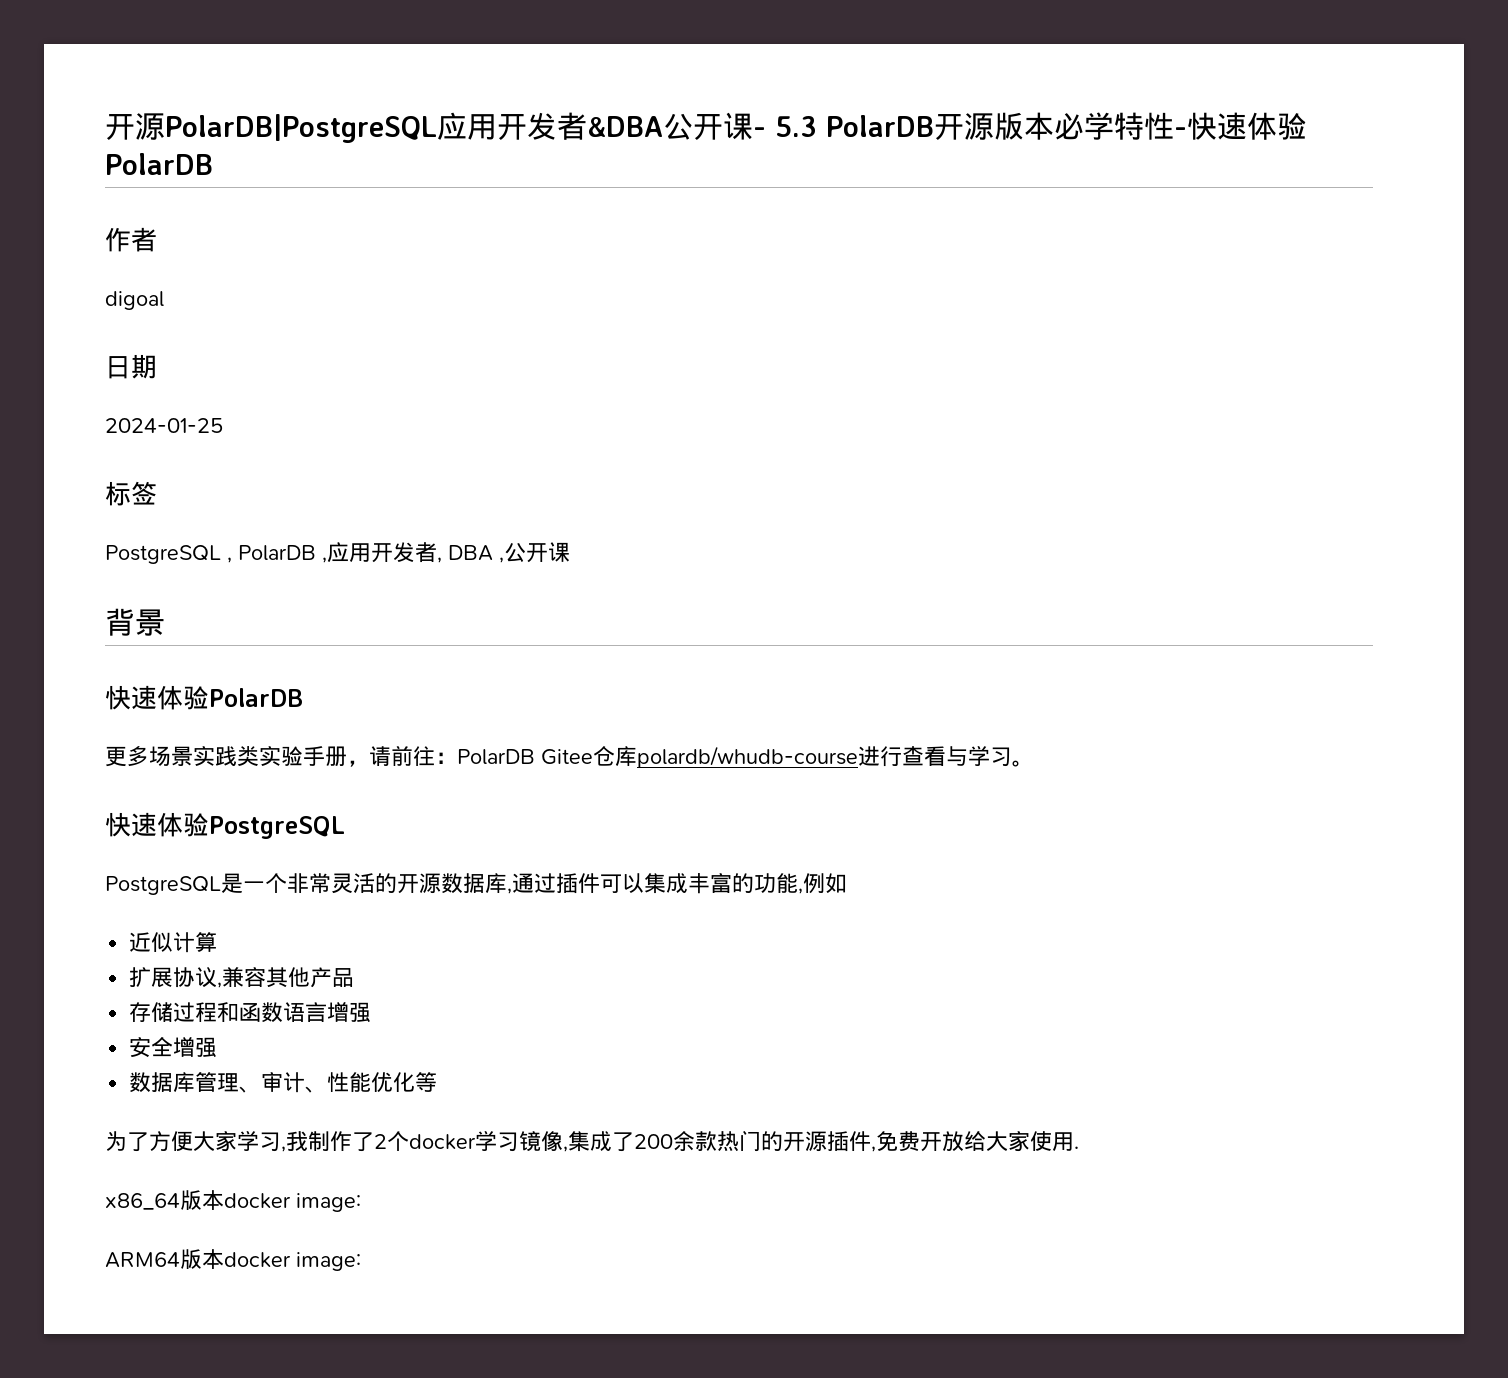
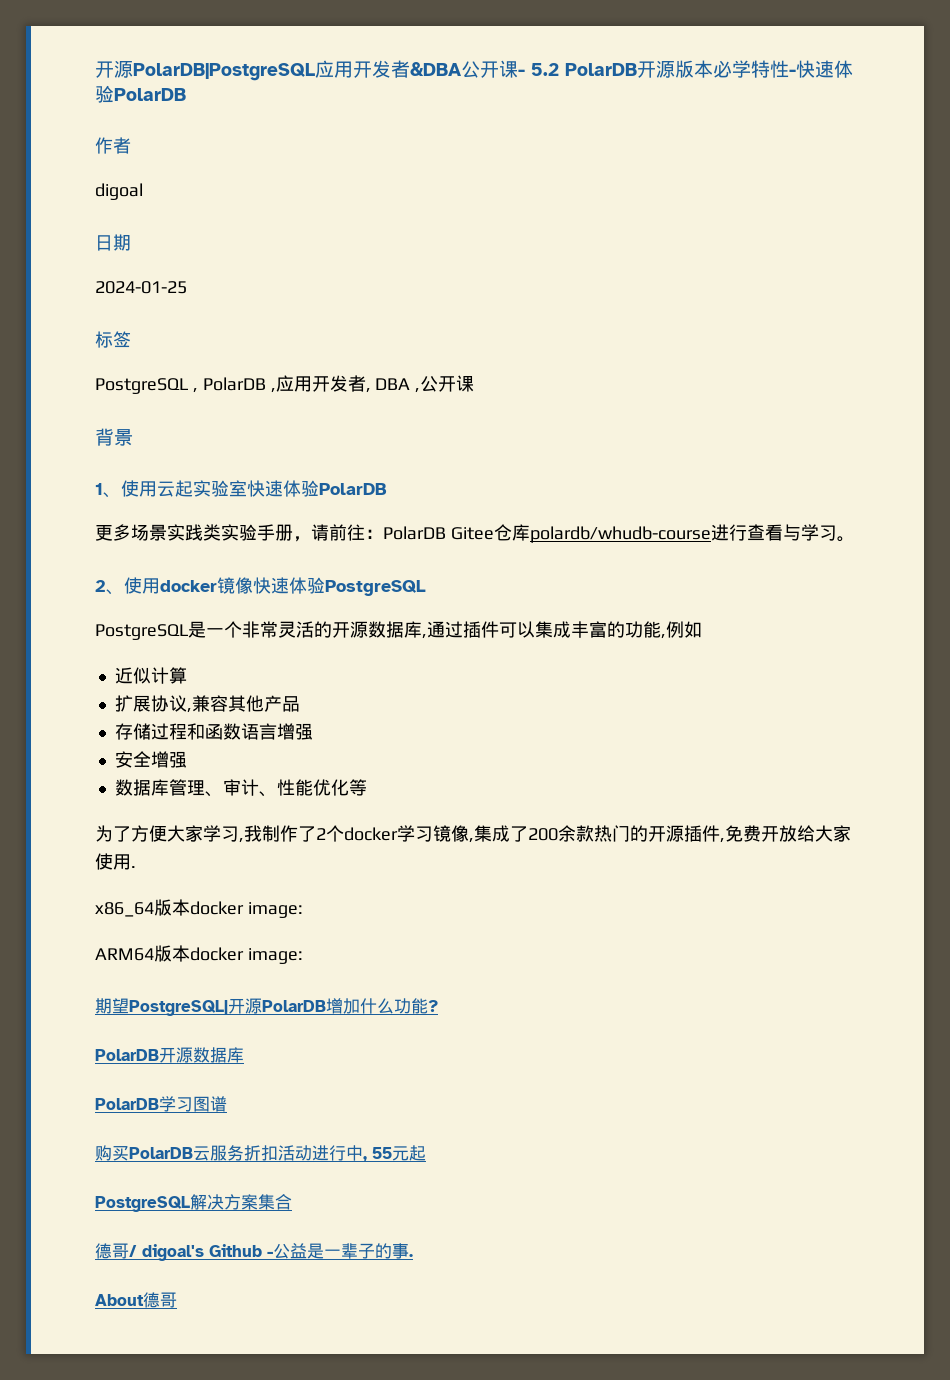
[774,116,817,137] 5.3 -> [531,63,559,76] 5.2
(165, 622) none -> [95,480,247,498] 1、使用云起实验室
(1034, 763) none -> [95,577,253,595] 2、使用docker镜像
(361, 1261) none -> [95,998,438,1016] [95,1047,244,1063] [95,1096,227,1112] [95,1145,426,1162] [95,1194,292,1212] [95,1243,413,1261] [95,1292,177,1308] // 期望PostgreSQL|开源PolarDB增加什么功能? // PolarDB开源数据库 // PolarDB学习图谱 // 购买PolarDB云服务折扣活动进行中, 55元起 // PostgreSQL解决方案集合 // 德哥/ digoal's Github -公益是一辈子的事. // About德哥

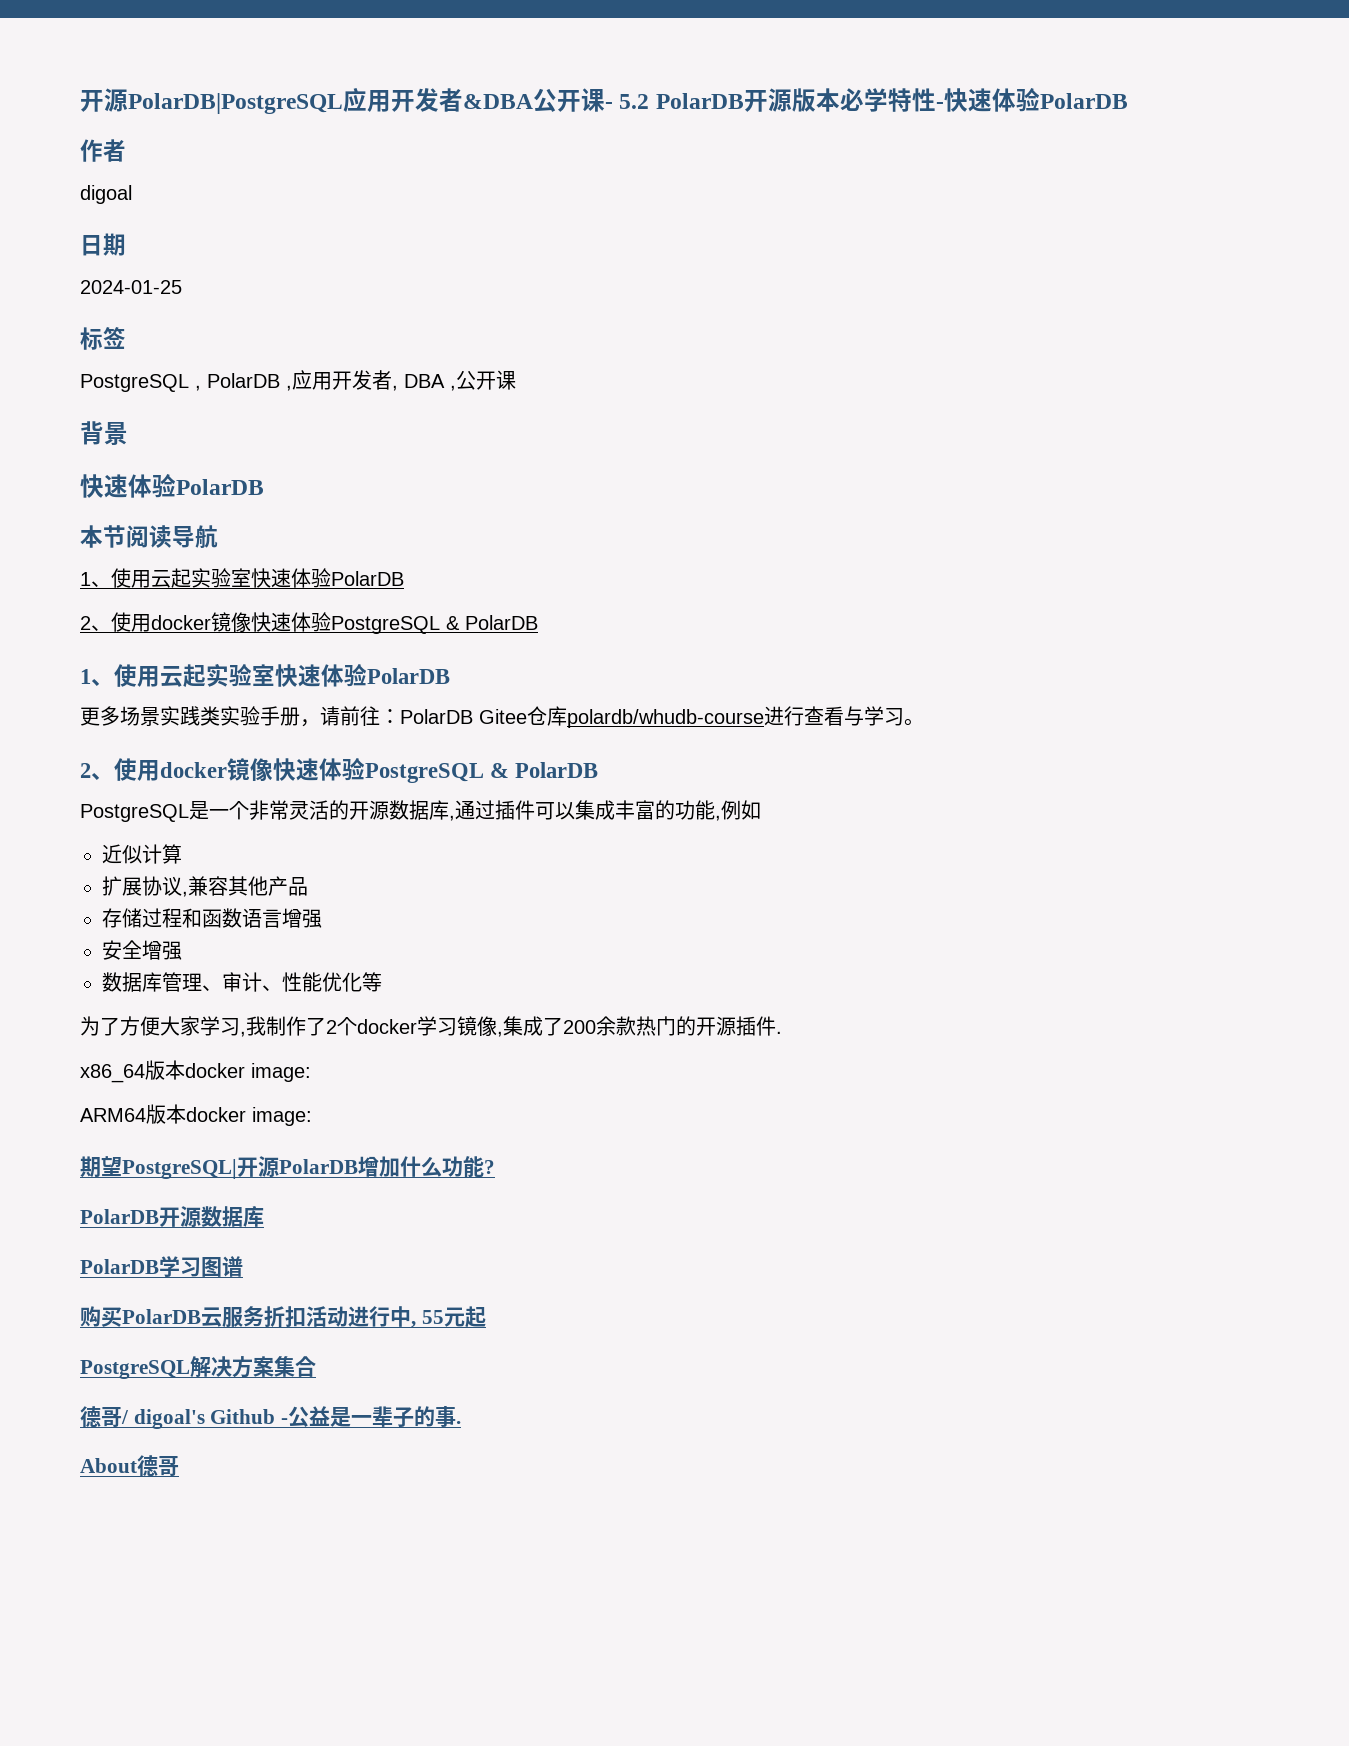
(133, 437) none -> [80,473,264,498] [80,525,218,548] [80,568,404,588] [80,612,538,634] // 快速体验PolarDB // 本节阅读导航 // 1、使用云起实验室快速体验PolarDB // 2、使用docker镜像快速体验PostgreSQL & PolarDB
(426, 588) none -> [490,762,599,778] & PolarDB
[720,825,851,843] [95,853,131,870] ,免费开放给大家使用 -> (776, 1026) none

